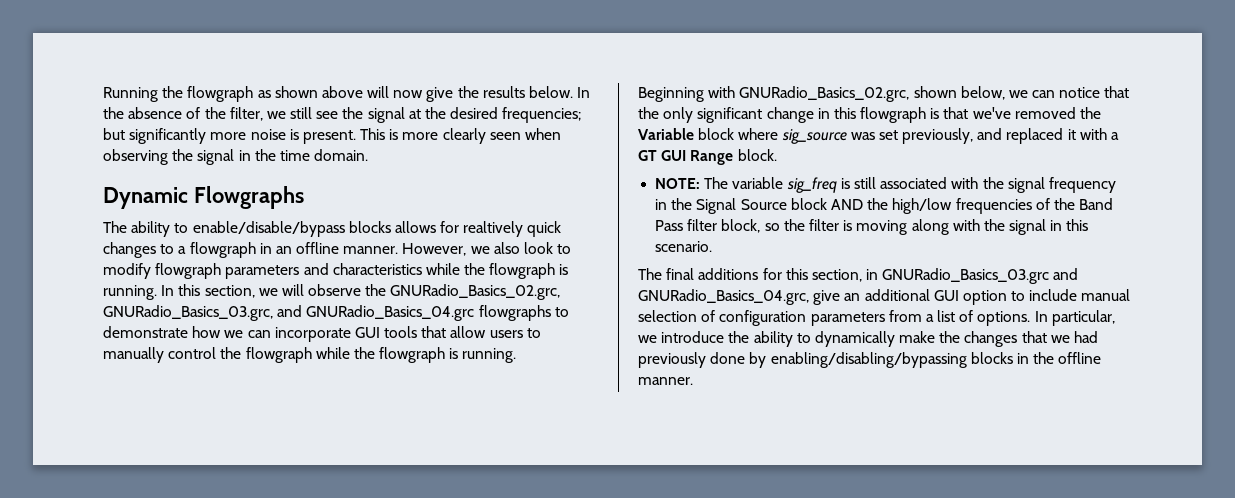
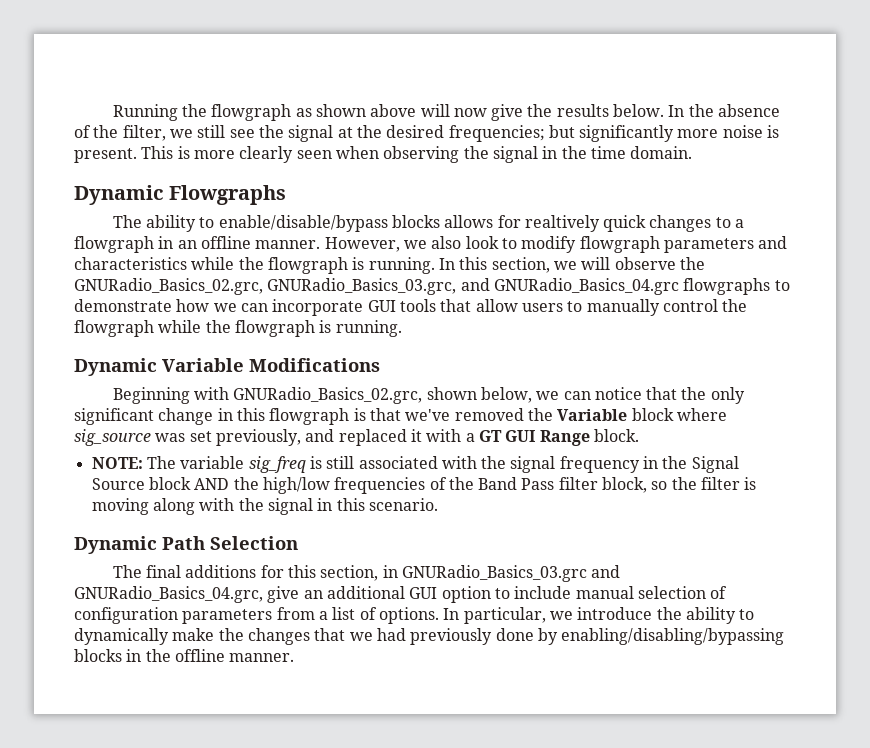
(517, 355) none -> [74,358,380,376] // Dynamic Variable Modifications
(713, 246) none -> [74,536,298,554] // Dynamic Path Selection

